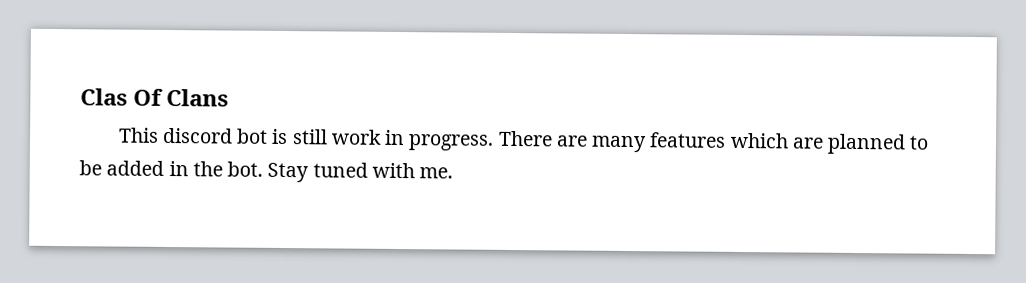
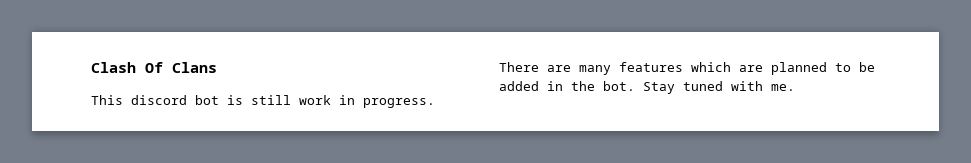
[80,88,128,106] Clas -> [91,62,136,73] Clash

